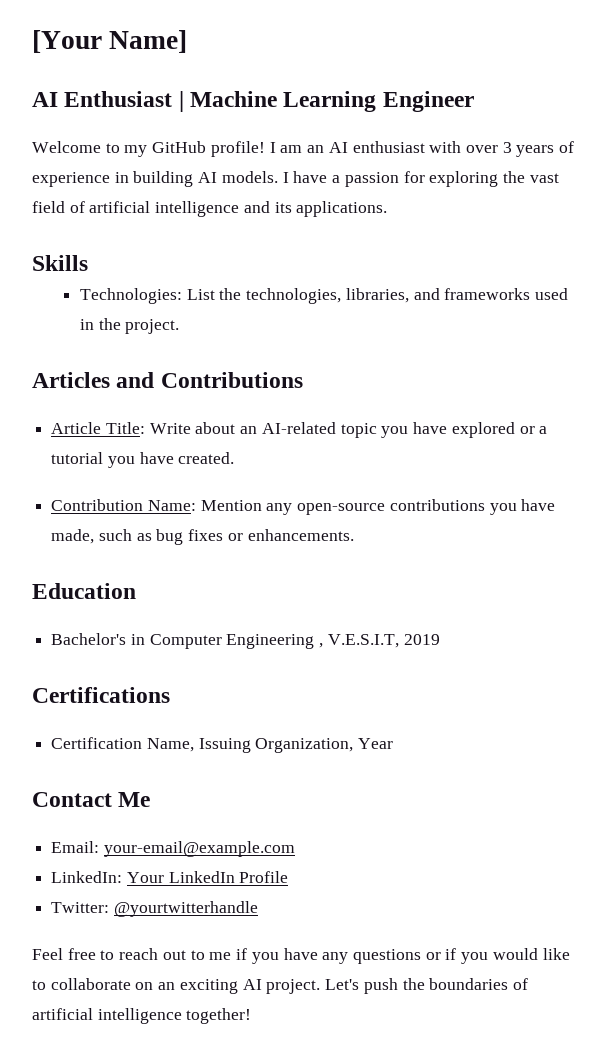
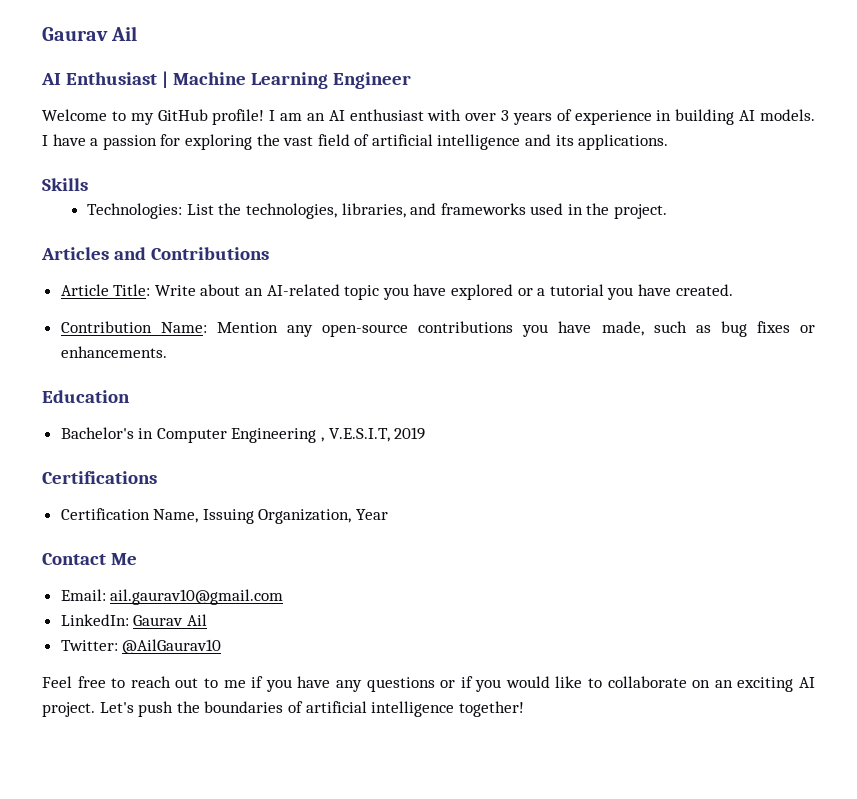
[32,30,188,53] [Your Name] -> [42,26,138,41] Gaurav Ail
[103,841,295,857] your-email@example.com -> [110,589,284,605] ail.gaurav10@gmail.com
[126,871,289,883] Your LinkedIn Profile -> [133,614,207,626] Gaurav Ail
[113,901,258,917] @yourtwitterhandle -> [122,639,222,654] @AilGaurav10

